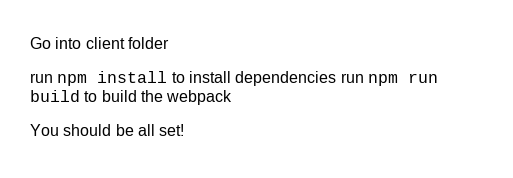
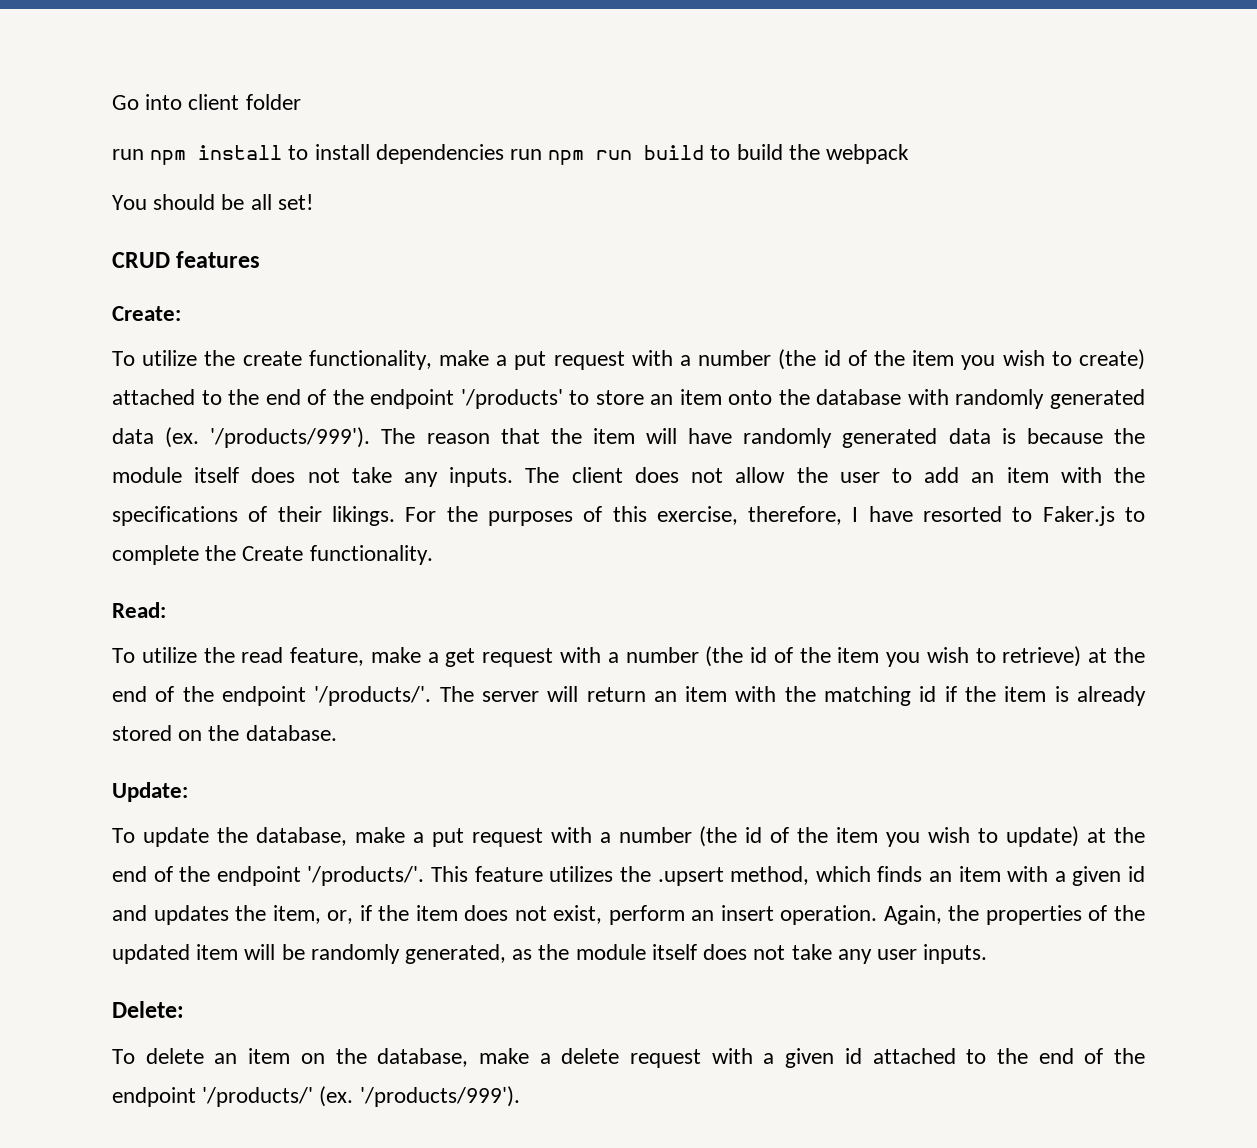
(185, 130) none -> [112,251,261,268] [112,306,181,321] [112,349,1146,370] [112,389,1145,409] [112,427,1145,448] [112,467,1145,487] [112,506,1145,526] [112,545,433,565] [112,602,166,618] [112,646,1145,667] [112,686,1146,706] [112,725,337,741] [112,782,188,802] [112,826,1146,847] [112,866,1145,886] [112,905,1145,925] [112,944,988,964] [112,1001,184,1018] [112,1048,1146,1068] [112,1086,520,1107] // CRUD features // Create: // To utilize the create functionality, make a put request with a number (the id of the item you wish to create) attached to the end of the endpoint '/products' to store an item onto the database with randomly generated data (ex. '/products/999'). The reason that the item will have randomly generated data is because the module itself does not take any inputs. The client does not allow the user to add an item with the specifications of their likings. For the purposes of this exercise, therefore, I have resorted to Faker.js to complete the Create functionality. // Read: // To utilize the read feature, make a get request with a number (the id of the item you wish to retrieve) at the end of the endpoint '/products/'. The server will return an item with the matching id if the item is already stored on the database. // Update: // To update the database, make a put request with a number (the id of the item you wish to update) at the end of the endpoint '/products/'. This feature utilizes the .upsert method, which finds an item with a given id and updates the item, or, if the item does not exist, perform an insert operation. Again, the properties of the updated item will be randomly generated, as the module itself does not take any user inputs. // Delete: // To delete an item on the database, make a delete request with a given id attached to the end of the endpoint '/products/' (ex. '/products/999').

